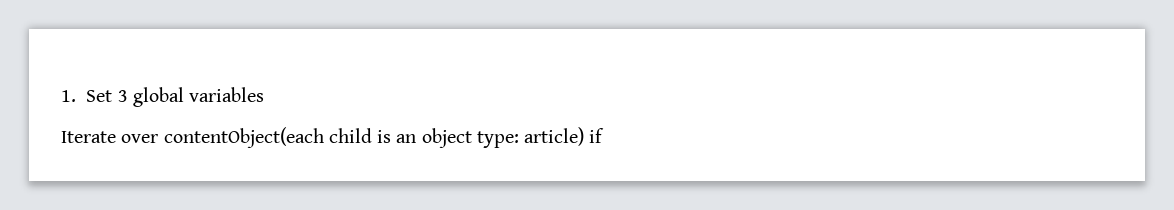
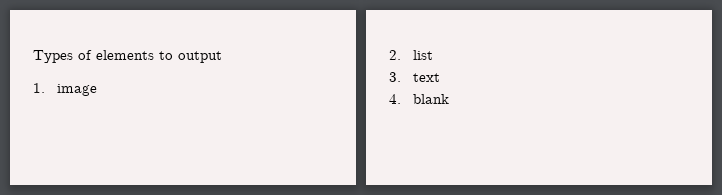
[61,87,265,107] [61,127,605,148] 1. Set 3 global variables // Iterate over contentObject(each child is an object type: article) if -> [33,50,222,63] [33,83,98,96] [389,50,434,60] [389,72,441,82] [389,94,450,104] Types of elements to output // 1. image // 2. list // 3. text // 4. blank

